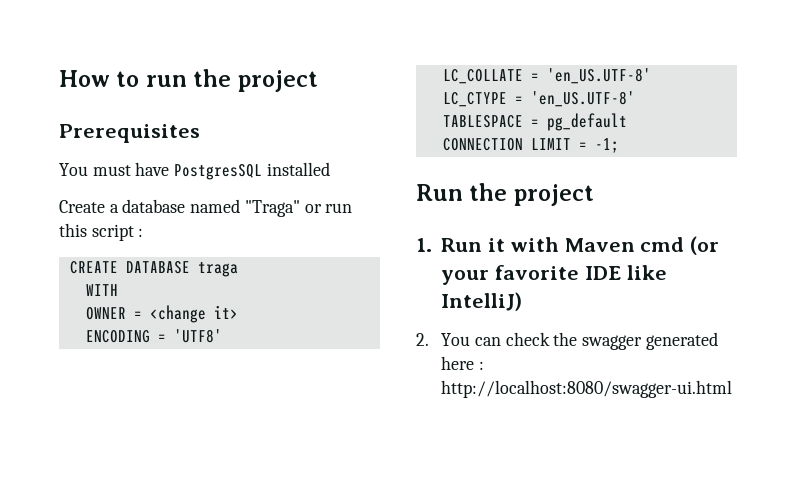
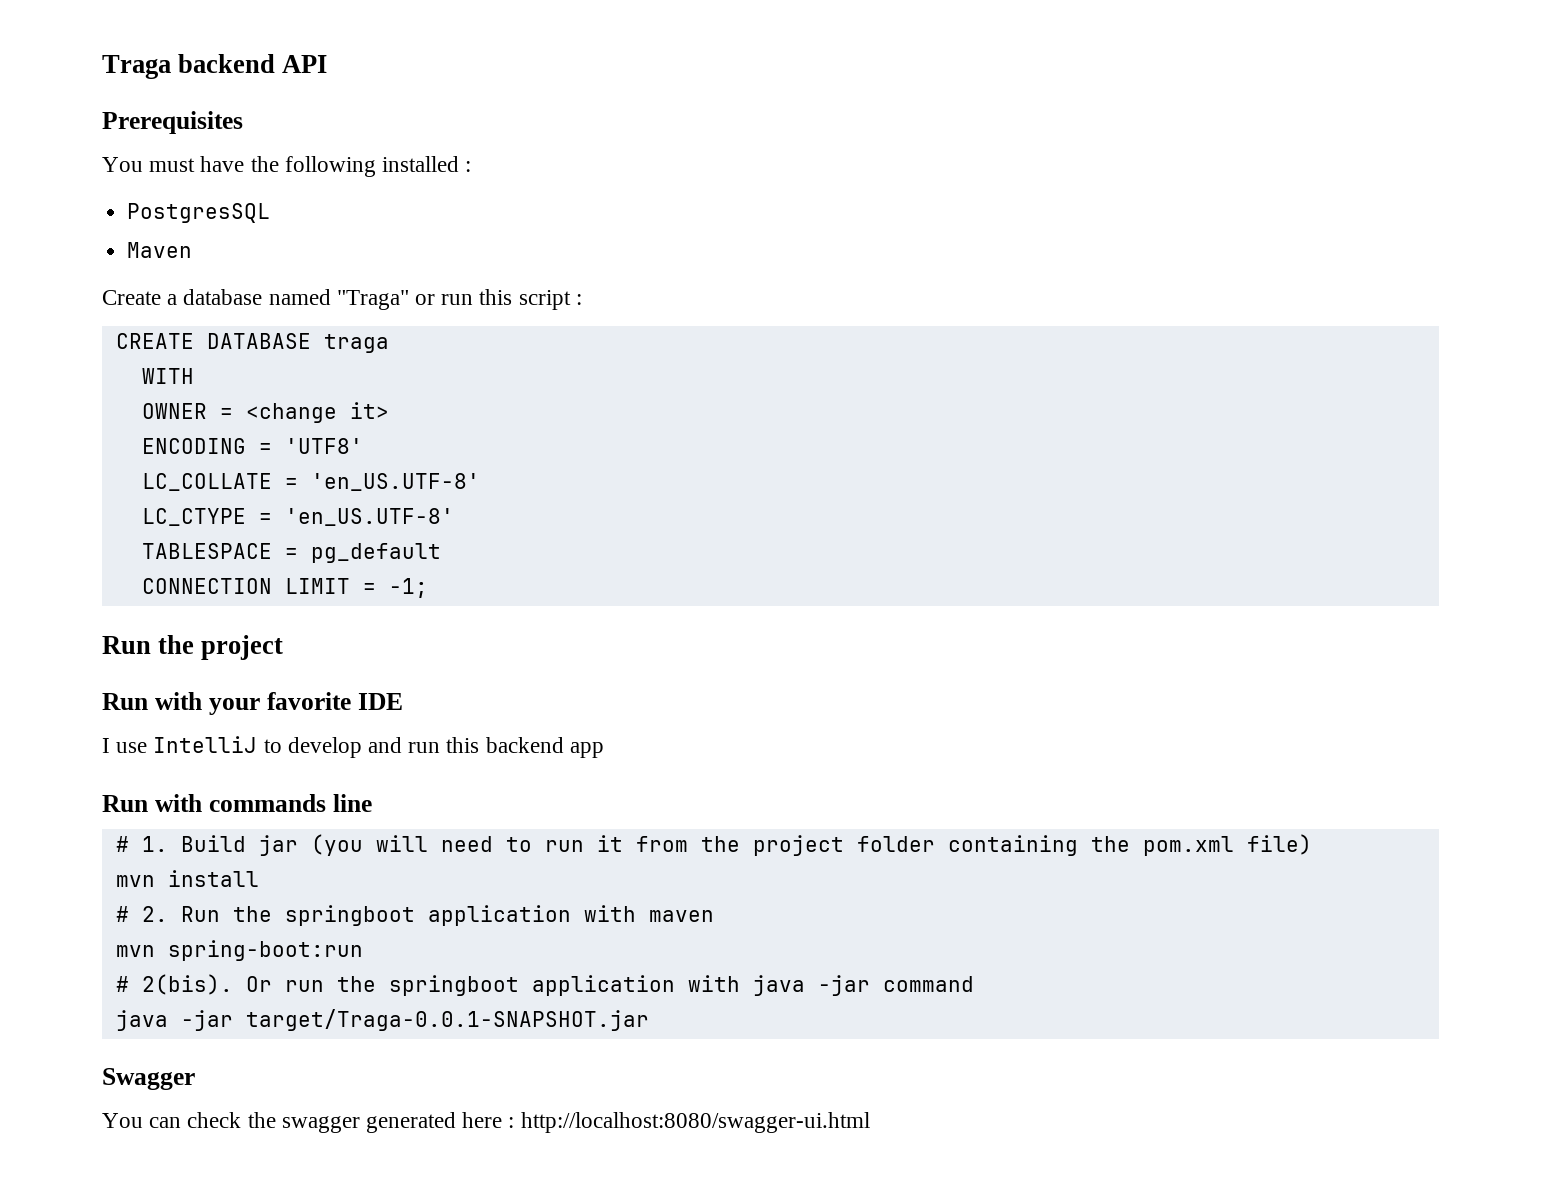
[59,69,318,92] How to run the project -> [102,54,328,79] Traga backend API
(170, 169) none -> [250,156,472,177] the following installed : //
[266,162,330,176] installed -> [127,242,193,258] // Maven
[416,236,720,255] [441,265,667,285] [441,292,523,311] [416,333,429,346] 1. Run it with Maven cmd (or your favorite IDE like IntelliJ) // 2. -> [102,692,403,715] [102,736,604,758] [102,794,372,812] [115,834,1312,856] [115,870,259,887] [115,905,714,926] [115,940,363,961] [115,974,974,996] [115,1009,649,1031] [102,1068,195,1090] Run with your favorite IDE // I use IntelliJ to develop and run this backend app // Run with commands line // # 1. Build jar (you will need to run it from the project folder containing the pom.xml file) // mvn install // # 2. Run the springboot application with maven // mvn spring-boot:run // # 2(bis). Or run the springboot application with java -jar command // java -jar target/Traga-0.0.1-SNAPSHOT.jar // Swagger //

